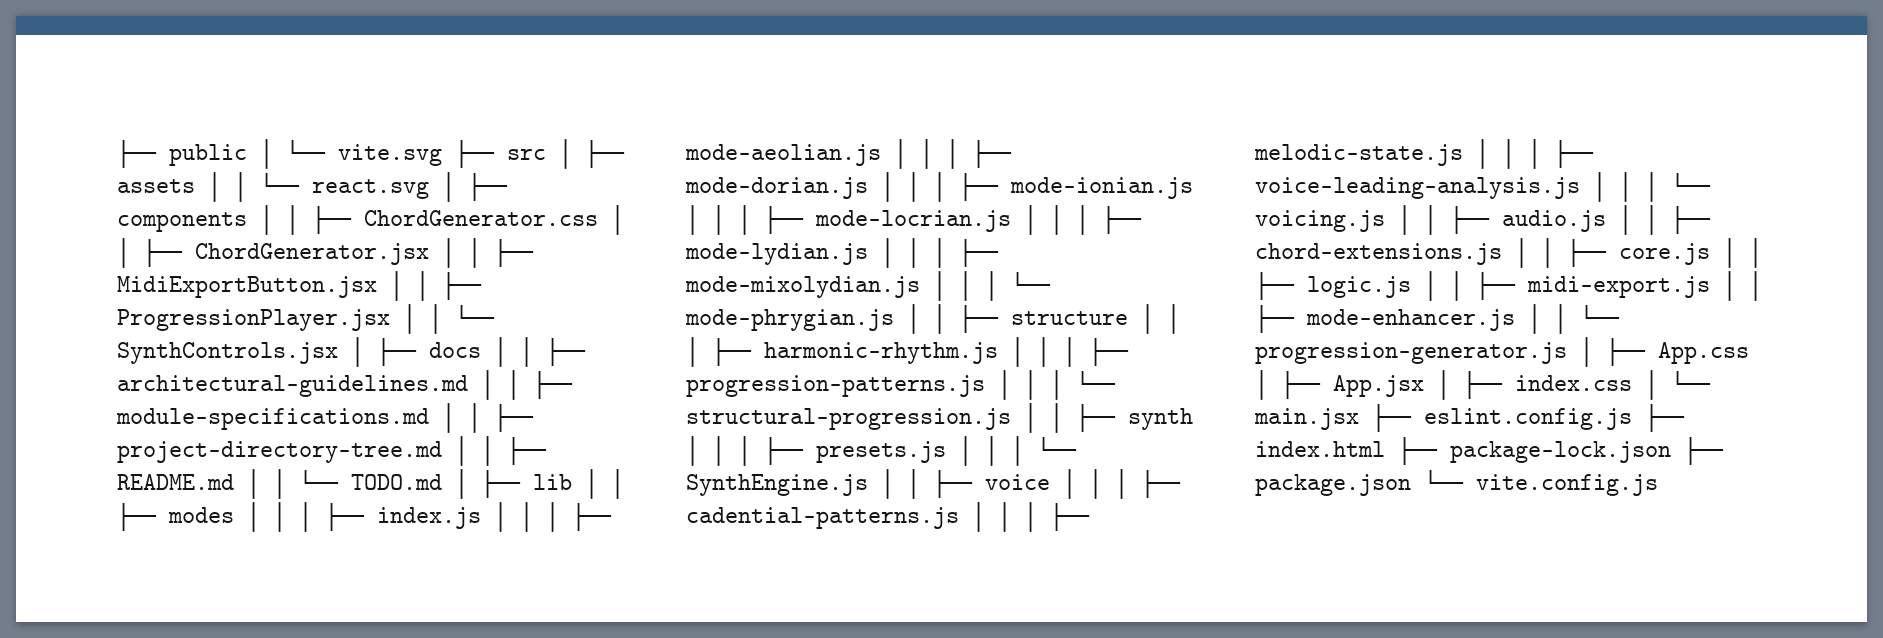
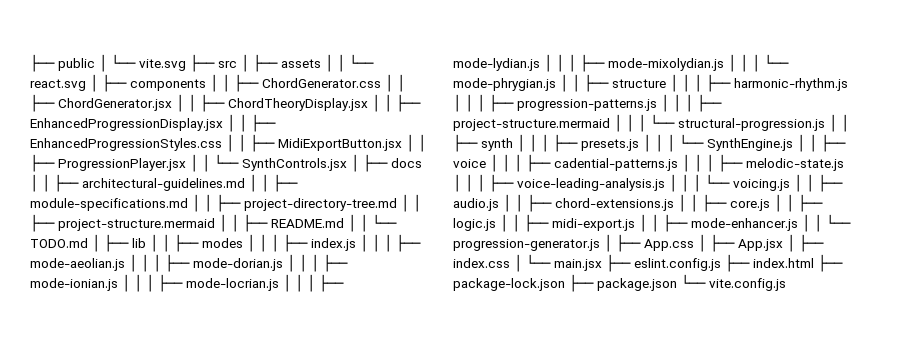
(534, 253) none -> [228,94,421,112] [30,114,276,132] [30,134,275,152] ChordTheoryDisplay.jsx │ │ ├── EnhancedProgressionDisplay.jsx │ │ ├── EnhancedProgressionStyles.css │ │ ├──
(547, 451) none -> [58,214,268,232] project-structure.mermaid │ │ ├──
(1063, 385) none -> [697,94,722,112] [453,114,646,132] ├── project-structure.mermaid │ │ │

